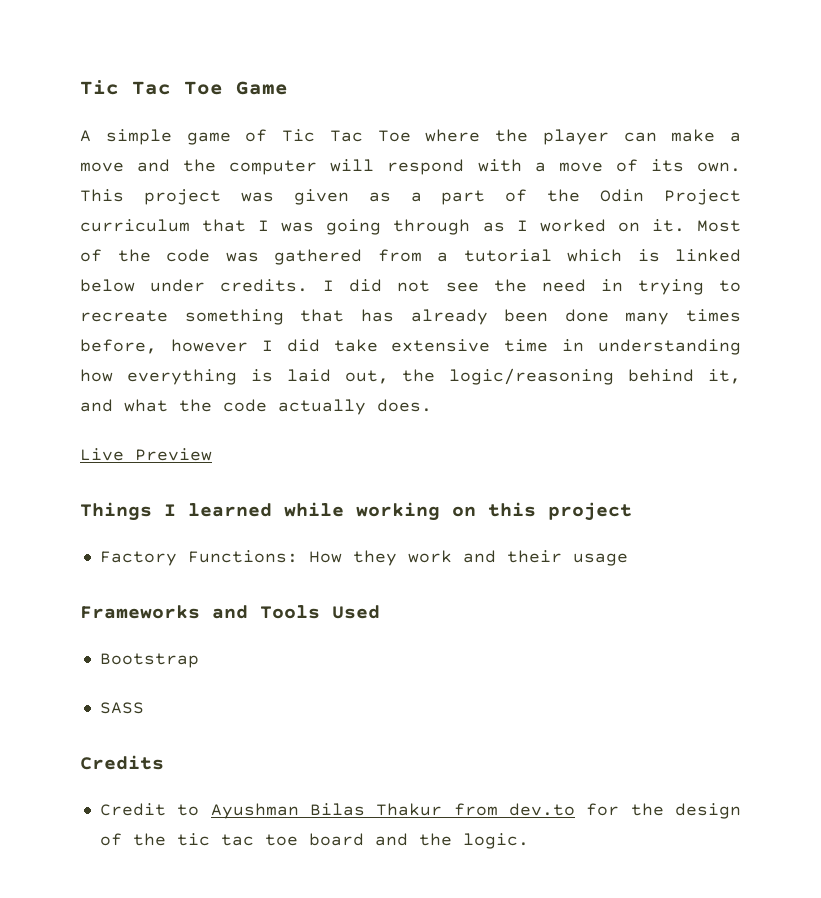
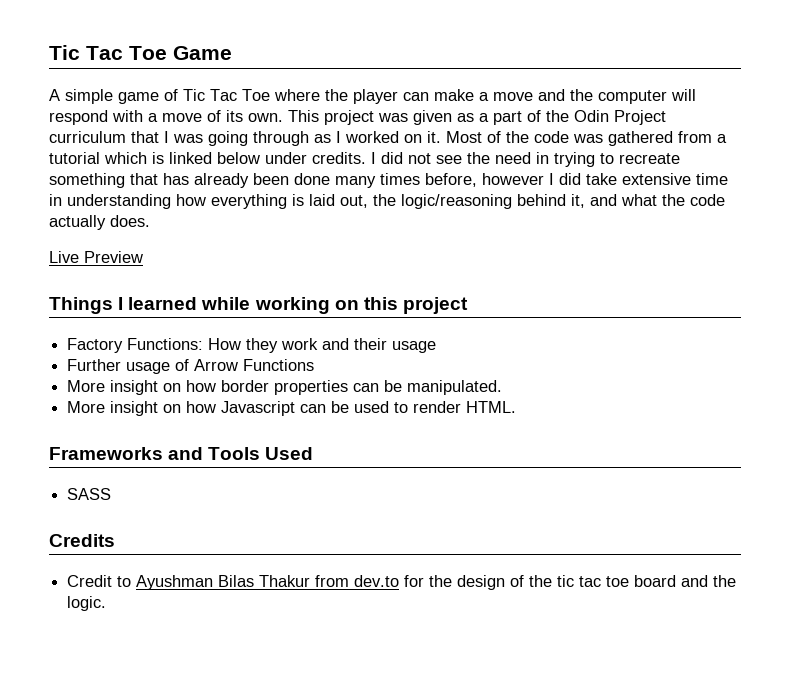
(628, 559) none -> [67,359,315,374] [67,380,503,395] [67,401,517,416] // Further usage of Arrow Functions // More insight on how border properties can be manipulated. // More insight on how Javascript can be used to render HTML.
[99,653,199,668] // Bootstrap -> (314, 453) none

